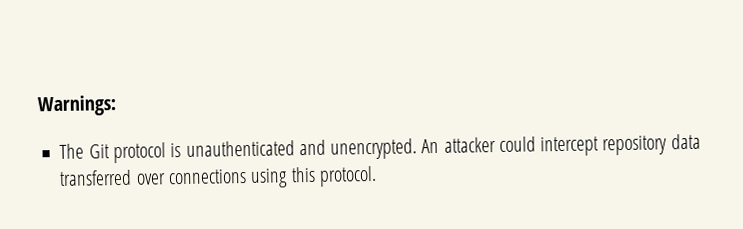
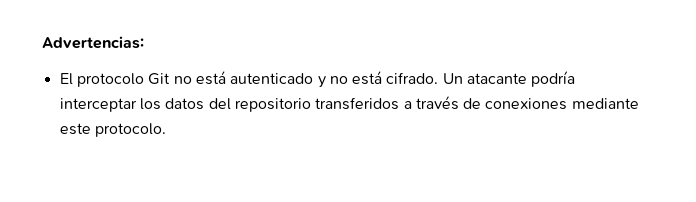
[37,95,116,117] [59,133,701,164] [59,165,377,188] Warnings: // The Git protocol is unauthenticated and unencrypted. An attacker could intercept repository data transferred over connections using this protocol. -> [42,36,144,49] [59,71,576,88] [59,96,639,112] [59,123,166,137] Advertencias: // El protocolo Git no está autenticado y no está cifrado. Un atacante podría interceptar los datos del repositorio transferidos a través de conexiones mediante este protocolo.

